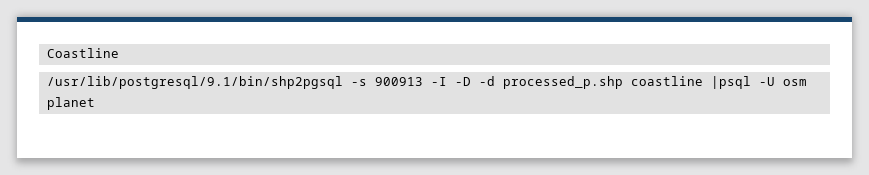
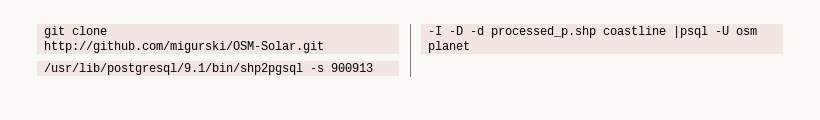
[47,48,120,58] Coastline -> [43,26,107,38] [43,41,324,53] git clone http://github.com/migurski/OSM-Solar.git

